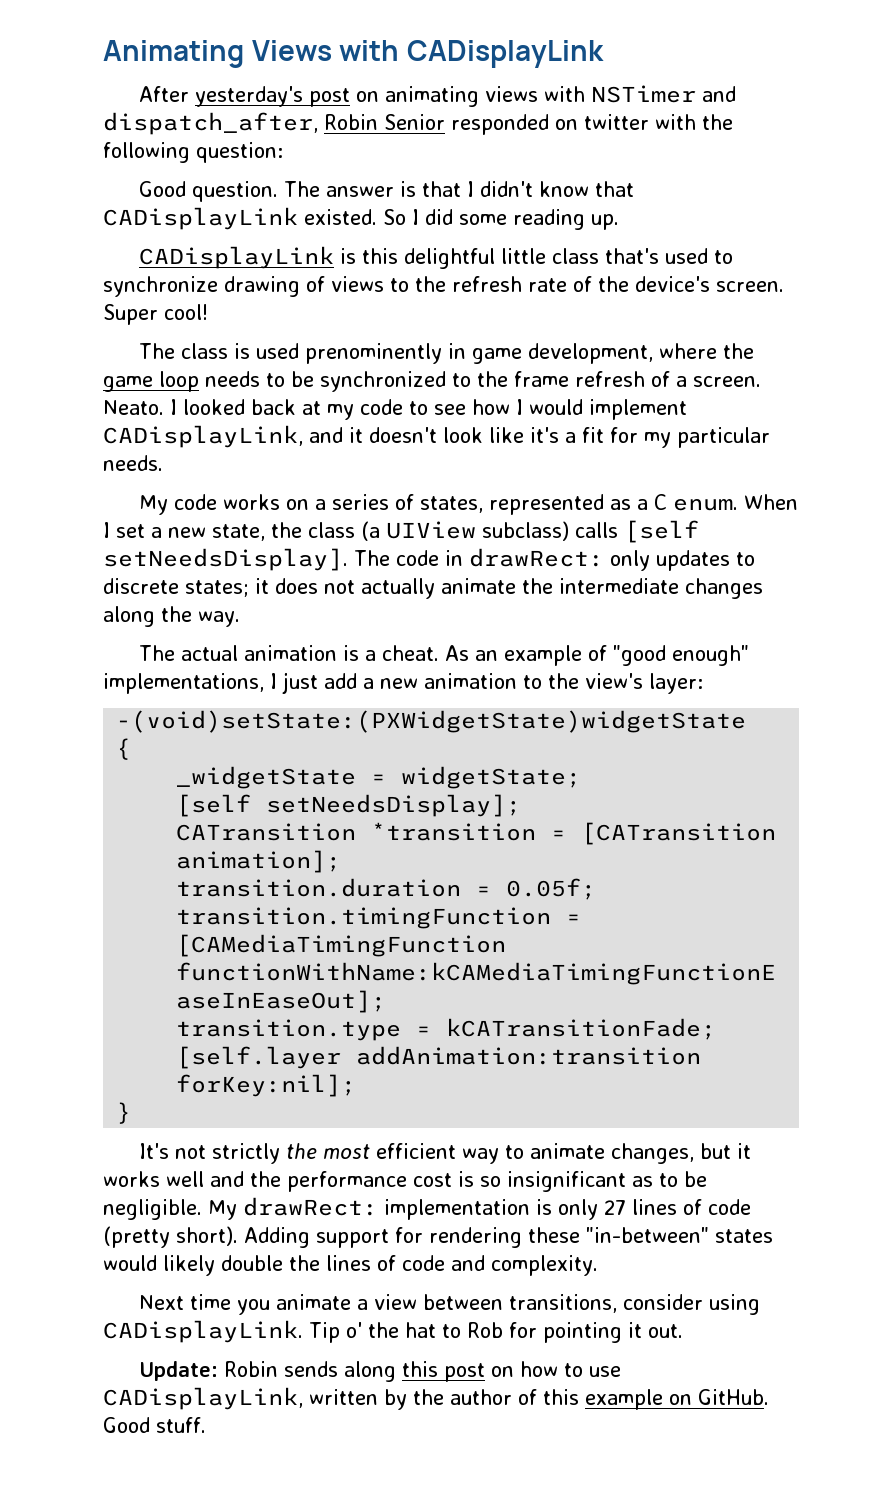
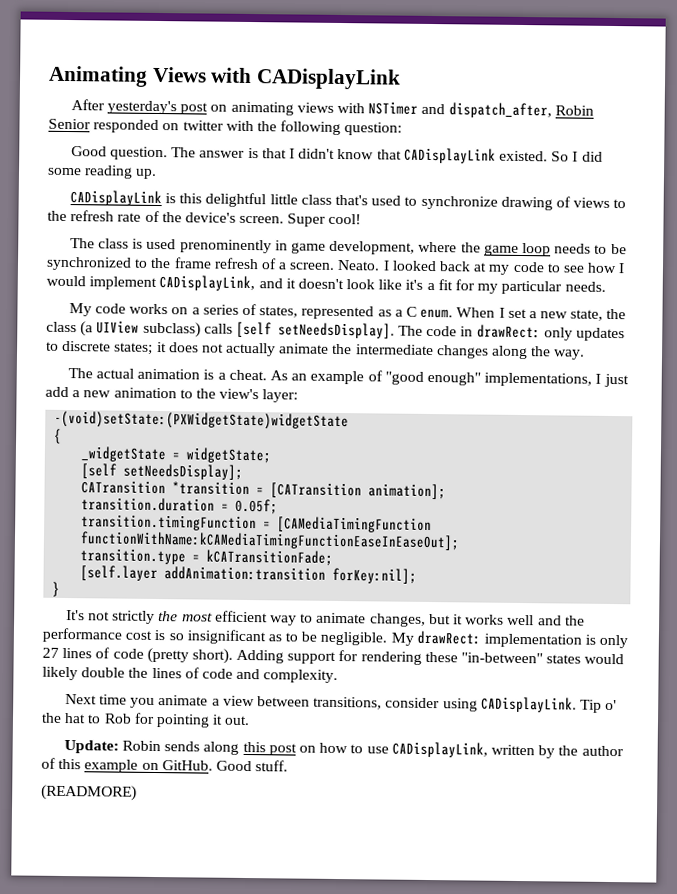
(206, 1425) none -> [41,784,137,801] // (READMORE)

